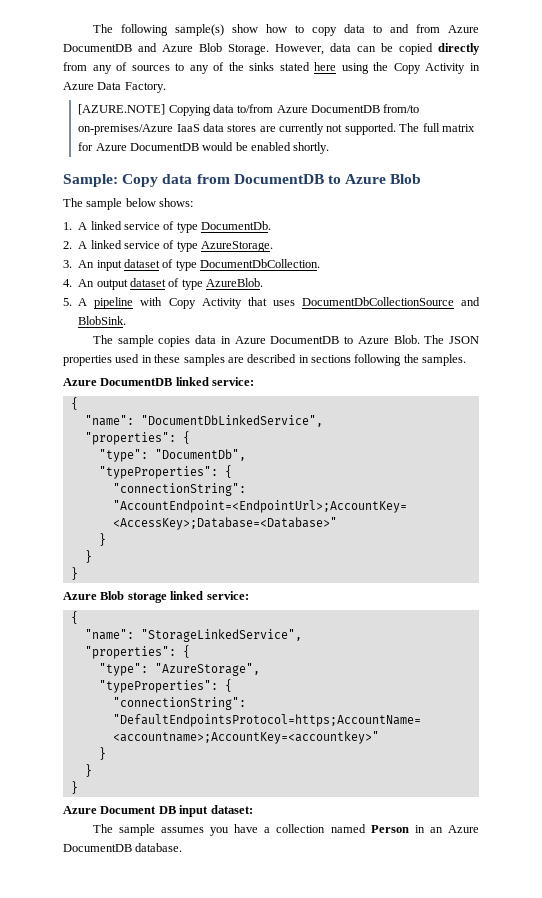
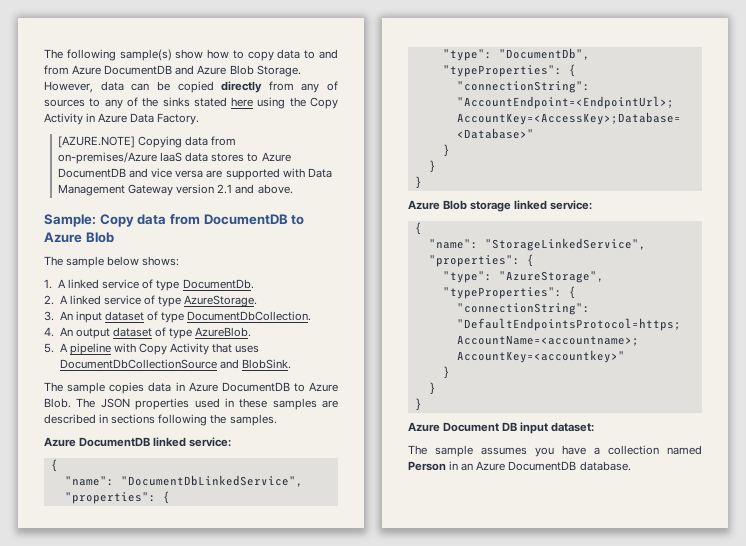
[237,104,420,113] [78,123,475,135] [78,142,330,154] to/from Azure DocumentDB from/to on-premises/Azure IaaS data stores are currently not supported. The full matrix for Azure DocumentDB would be enabled shortly. -> [211,136,237,146] [58,152,291,164] [58,168,332,180] [58,184,293,196] from on-premises/Azure IaaS data stores to Azure DocumentDB and vice versa are supported with Data Management Gateway version 2.1 and above.

